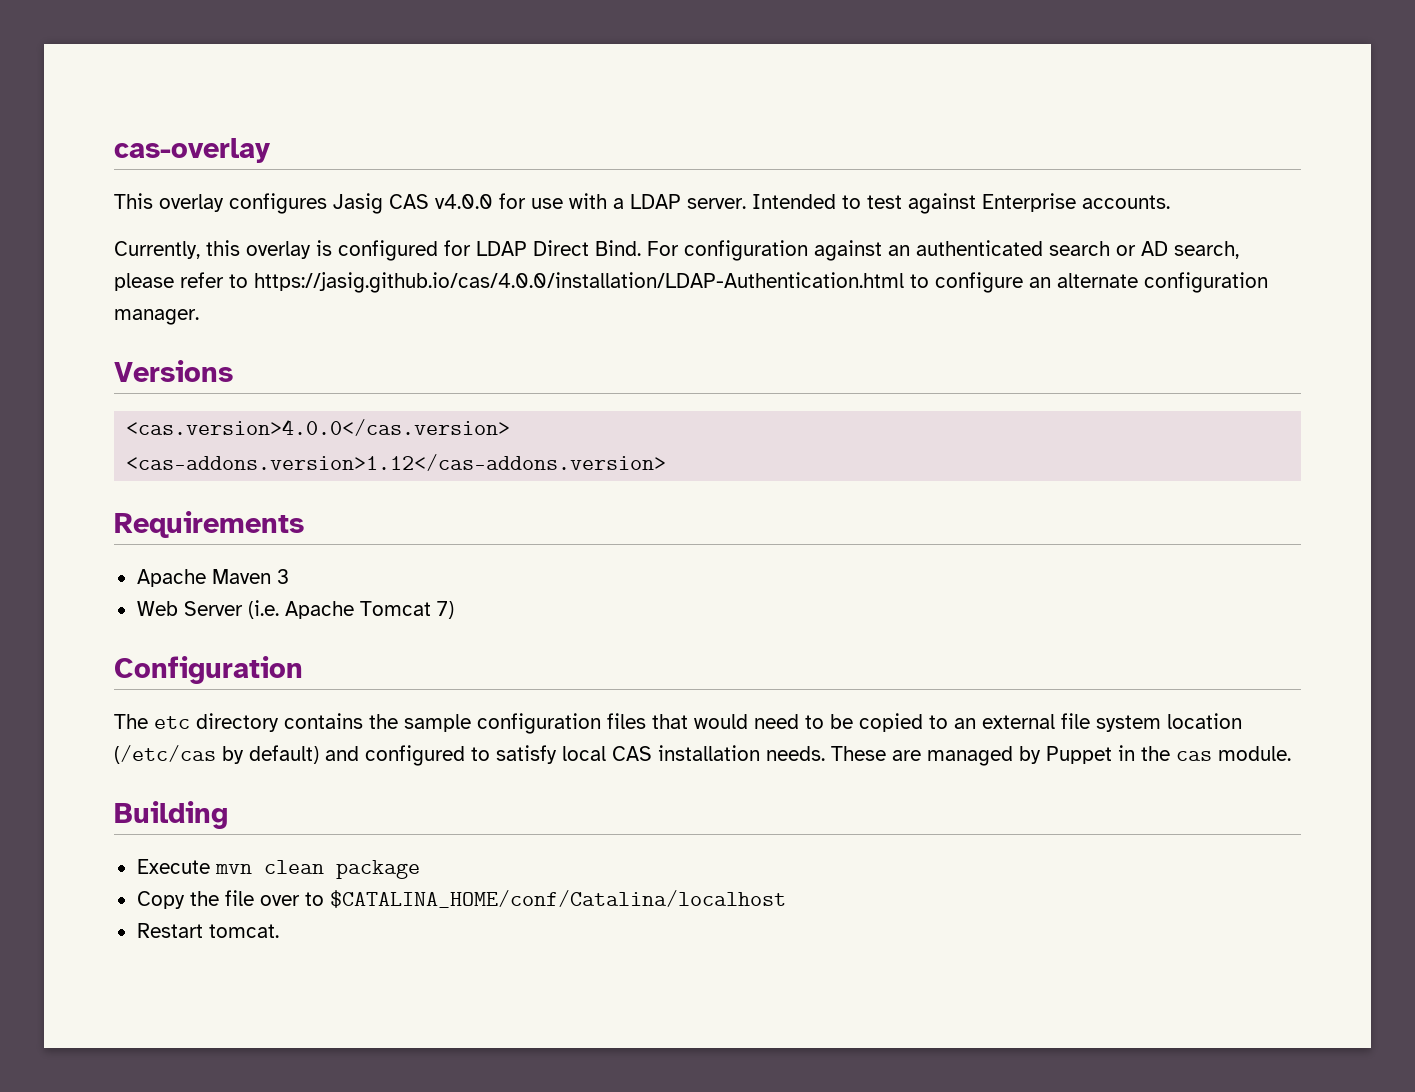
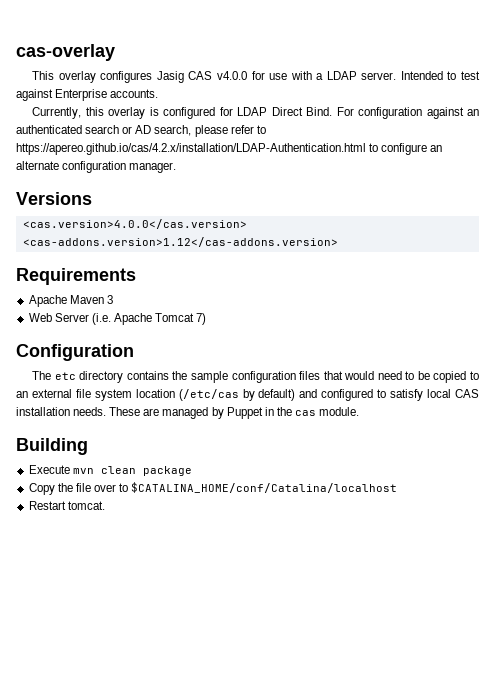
[254,272,904,293] https://jasig.github.io/cas/4.0.0/installation/LDAP-Authentication.html -> [16,143,366,155] https://apereo.github.io/cas/4.2.x/installation/LDAP-Authentication.html

